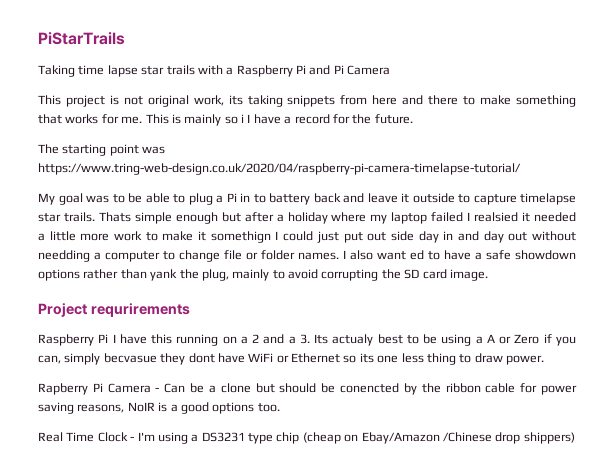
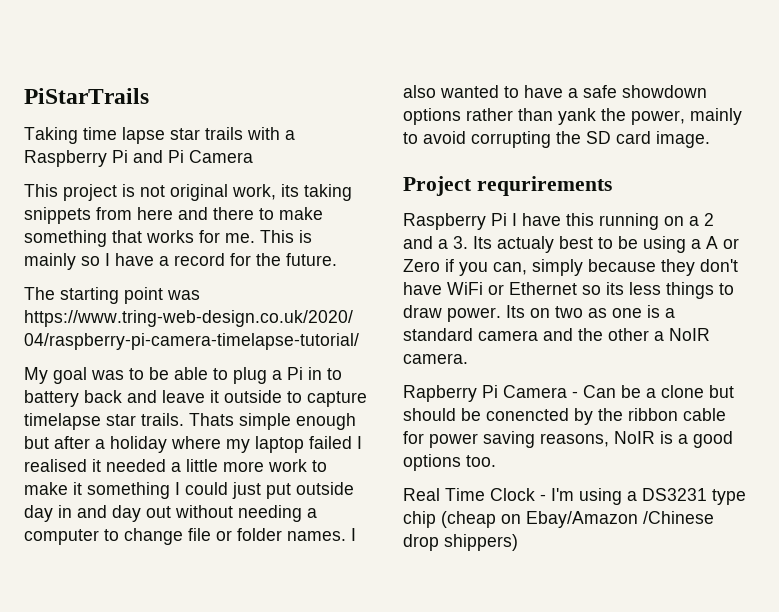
[241,114,244,123] i -> (100, 261) none
[474,212,519,222] realsied -> [24,459,87,472] realised
[210,231,271,243] somethign -> [87,482,170,499] something
[367,231,414,241] out side -> [296,482,354,495] outside
[38,250,90,262] needding -> [238,505,302,522] needing
[377,250,424,260] want ed -> [440,85,499,98] wanted
[201,269,229,281] plug, -> [631,110,685,125] power,
[103,353,215,365] becvasue they dont -> [588,259,738,276] because they don't
[377,353,456,365] one less thing -> [629,282,714,299] less things
(544, 360) none -> [506,305,675,318] [403,328,710,341] [403,353,468,364] Its on two as one is a standard camera and the other a NoIR camera.

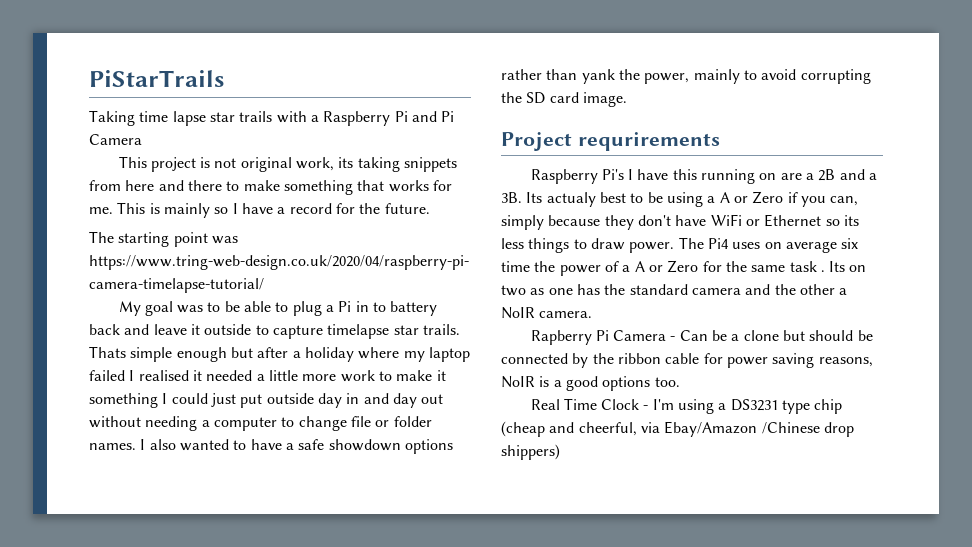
[491,213,507,226] Pi -> [601,169,624,180] Pi's
[689,213,714,226] a 2 -> [780,169,836,181] are a 2B
[453,236,468,249] 3. -> [501,192,522,203] 3B.
(501, 314) none -> [678,237,859,253] [501,260,825,276] The Pi4 uses on average six time the power of a A or Zero for the same task .
[647,305,675,318] is a -> [576,284,626,295] has the
[486,408,569,421] conencted -> [501,353,568,364] connected
[501,514,521,524] on -> [549,422,660,436] and cheerful, via

